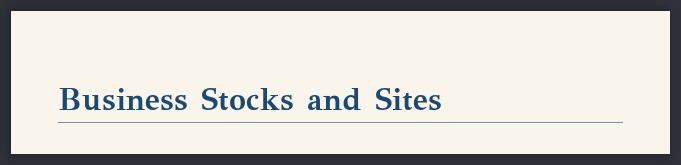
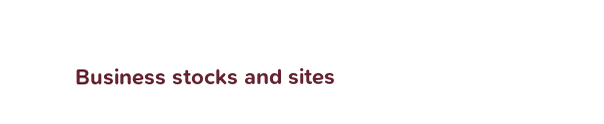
[201,87,442,111] Stocks and Sites -> [172,67,336,86] stocks and sites

